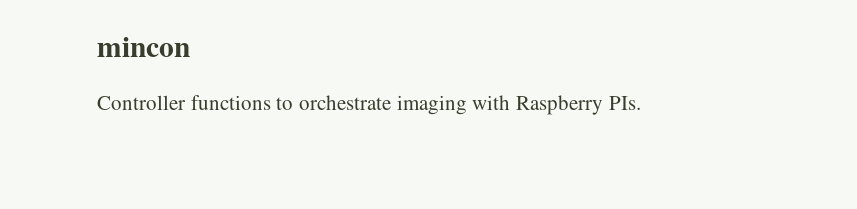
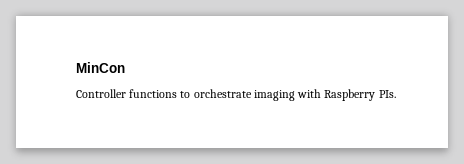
[97,37,190,57] mincon -> [76,62,125,73] MinCon

